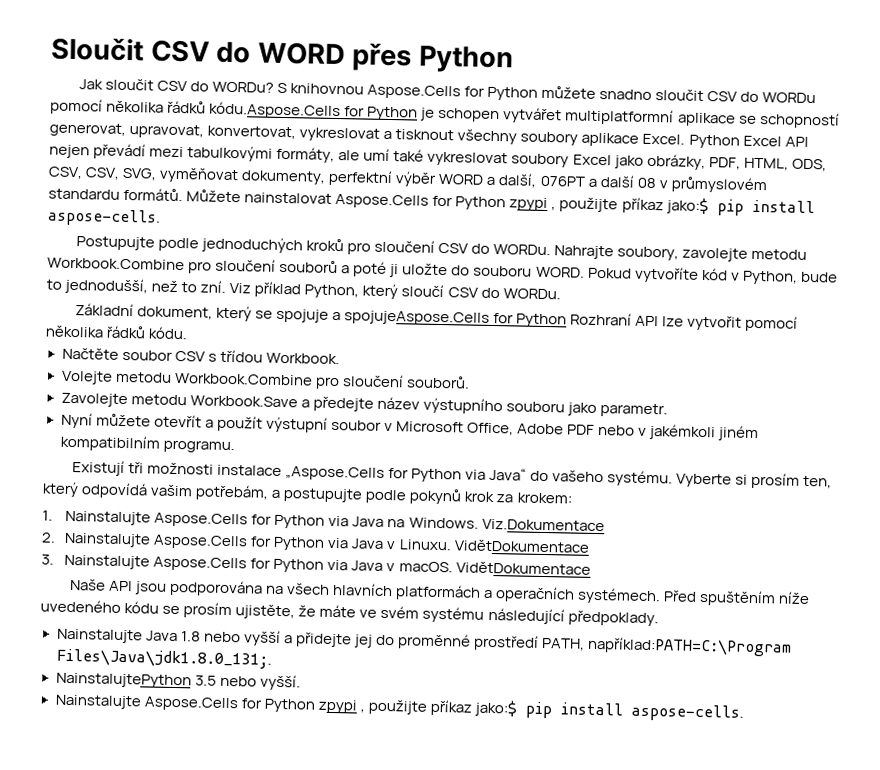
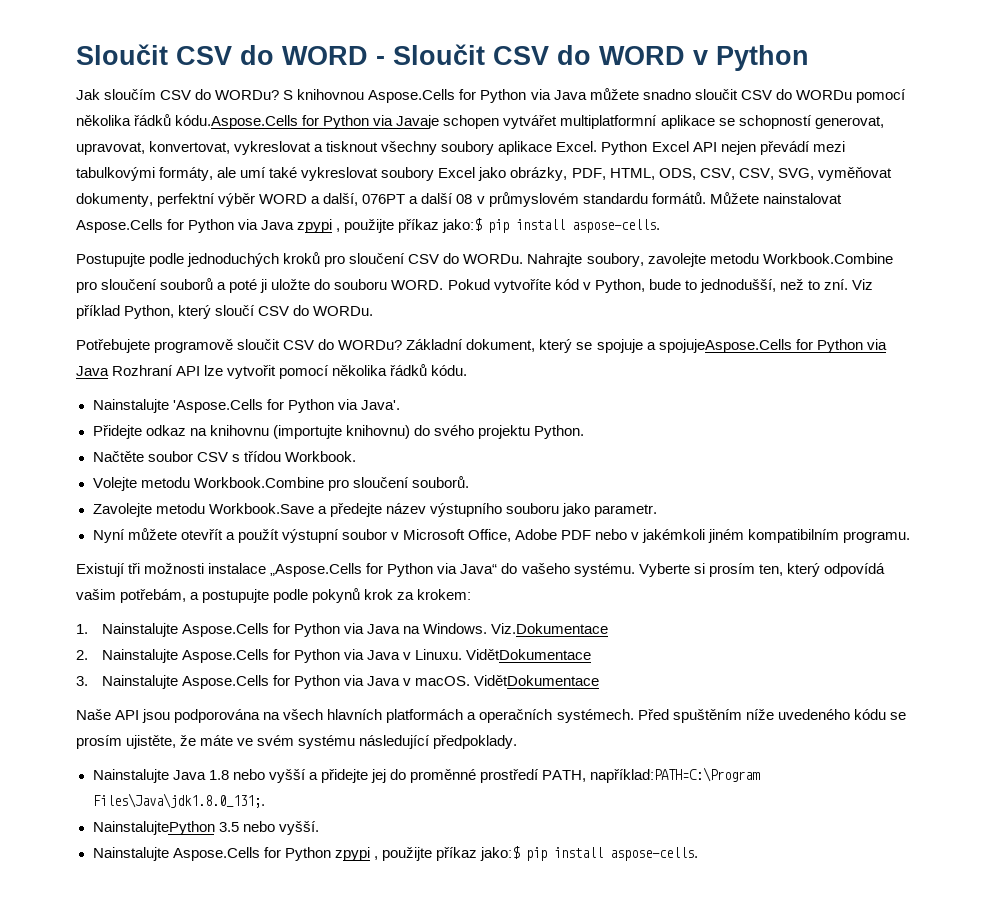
[51,37,413,72] Sloučit CSV do WORD přes -> [76,44,708,65] Sloučit CSV do WORD - Sloučit CSV do WORD v
[104,78,154,91] sloučit -> [104,89,157,100] sloučím
(539, 93) none -> [530,89,587,100] via Java
[420,107,436,121] je -> [373,115,440,129] via Javaje
(507, 203) none -> [238,219,295,230] via Java
(561, 294) none -> [76,339,403,353] Potřebujete programově sloučit CSV do WORDu?
(567, 320) none -> [866,339,887,350] [76,366,109,376] via Java
(189, 333) none -> [92,399,400,413] [92,425,584,439] // Nainstalujte 'Aspose.Cells for Python via Java'. // Přidejte odkaz na knihovnu (importujte knihovnu) do svého projektu Python.

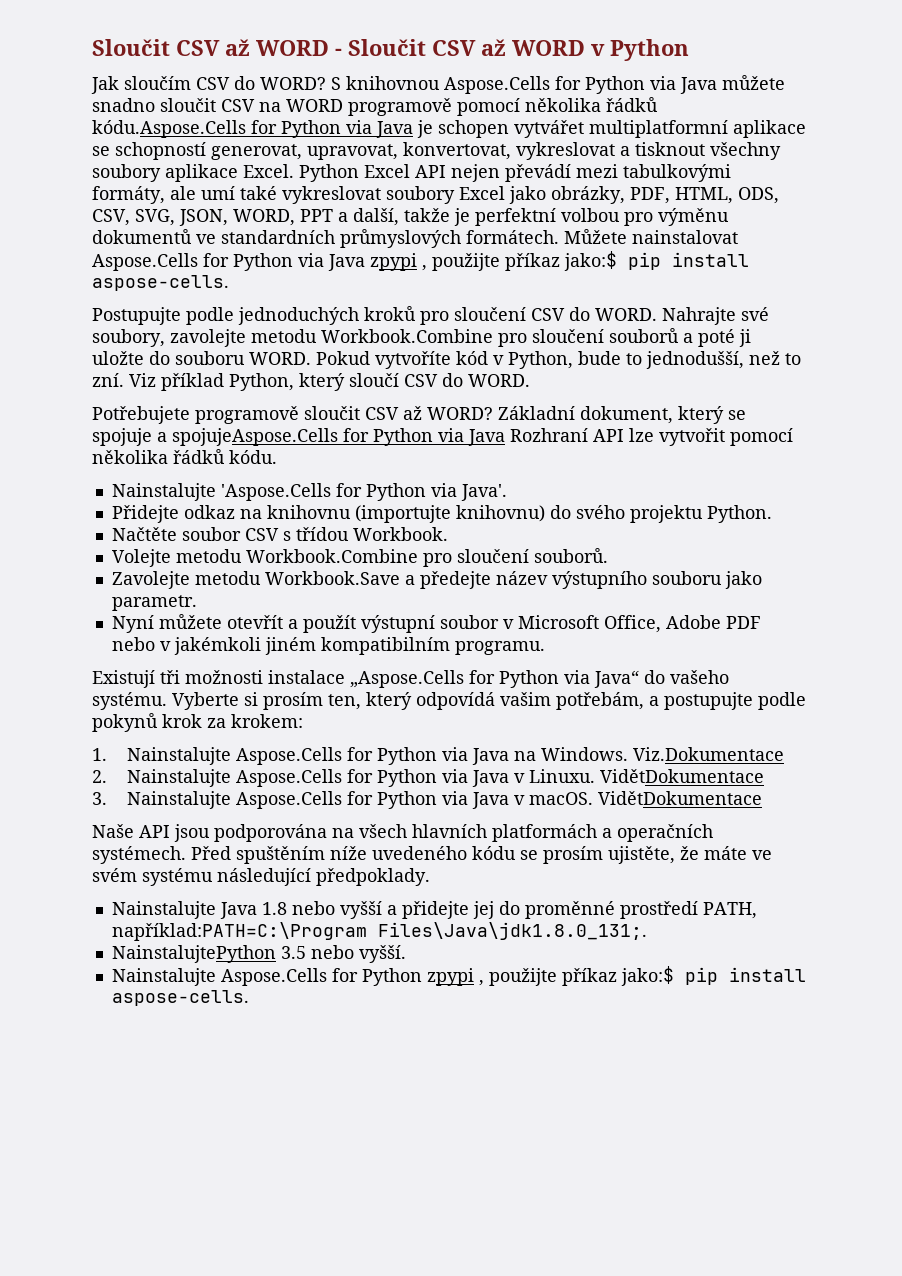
[76,44,274,65] Sloučit CSV do -> [92,39,250,56] Sloučit CSV až
[557,45,591,65] do -> [481,39,506,56] až
[215,90,280,100] WORDu? -> [260,77,326,90] WORD?
[775,89,852,100] do WORDu -> [259,98,452,116] na WORD programově
[396,115,440,129] Javaje -> [376,120,433,138] Java je
[738,167,892,181] [76,192,706,207] CSV, SVG, vyměňovat dokumenty, perfektní výběr WORD a další, 076PT a další 08 v průmyslovém standardu formátů. -> [135,208,729,226] [92,229,559,248] SVG, JSON, WORD, PPT a další, takže je perfektní volbou pro výměnu dokumentů ve standardních průmyslových formátech.
[463,253,583,267] WORDu. Nahrajte -> [595,307,769,325] WORD. Nahrajte své
[313,306,374,316] WORDu. -> [468,374,530,387] WORD.
[318,339,403,350] do WORDu? -> [403,406,493,420] až WORD?

